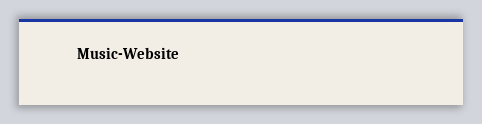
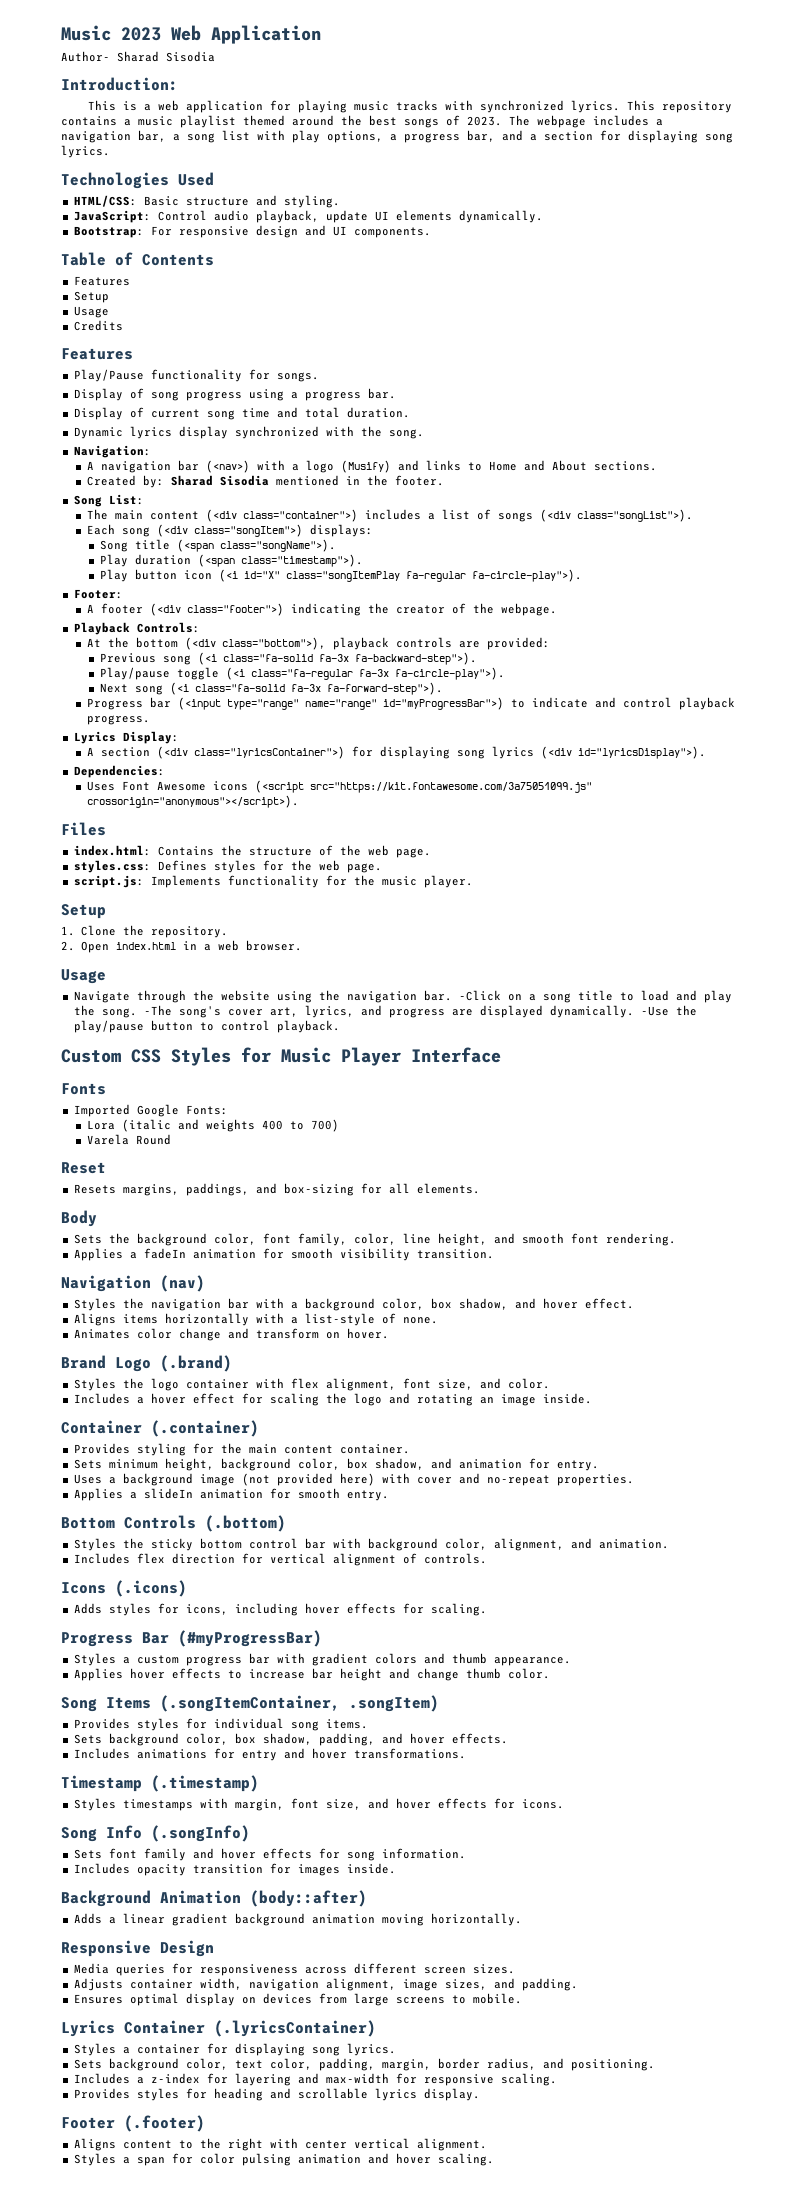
[77,47,179,59] Music-Website -> [61,25,321,44] [61,51,215,62] [61,77,178,91] [88,100,733,113] [61,115,663,128] [61,130,733,143] [61,145,110,158] [61,172,214,189] [73,195,340,208] [73,210,543,223] [73,225,431,238] [61,252,214,266] [73,276,130,286] [73,291,109,303] [73,306,109,318] [73,320,123,331] [61,348,133,360] [73,369,319,382] [73,388,396,401] [73,407,410,420] [73,426,424,439] [73,445,151,458] [86,460,657,473] [86,475,444,488] [73,494,144,507] [86,509,693,522] [86,524,373,537] [99,539,336,552] [99,554,363,567] [99,569,582,582] [73,589,123,599] [86,603,557,616] [73,622,200,635] [86,637,550,650] [99,652,477,665] [99,667,505,680] [99,682,443,695] [86,697,735,710] [86,715,150,725] [73,731,179,744] [86,746,706,759] [73,765,165,778] [86,780,592,793] [86,795,299,808] [61,822,106,836] [73,845,431,858] [73,860,382,873] [73,875,473,888] [61,904,106,919] [61,925,228,938] [61,940,302,953] [61,969,106,984] [73,990,732,1003] [73,1005,697,1018] [73,1020,340,1033] [61,1047,501,1066] [61,1083,106,1095] [73,1104,228,1117] [86,1119,339,1132] [86,1134,171,1145] [61,1162,106,1174] [73,1183,480,1196] [61,1210,97,1227] [73,1233,676,1246] [73,1248,494,1261] [61,1275,205,1292] [73,1298,634,1311] [73,1313,438,1326] [73,1328,389,1341] [61,1355,232,1372] [73,1378,550,1391] [73,1393,592,1406] [61,1420,259,1437] [73,1443,410,1456] [73,1458,599,1471] [73,1473,634,1486] [73,1488,389,1501] [61,1515,286,1532] [73,1538,669,1551] [73,1553,487,1566] [61,1580,187,1597] [73,1603,487,1616] [61,1630,322,1647] [73,1653,571,1666] [73,1668,550,1681] [61,1695,439,1712] [73,1718,368,1731] [73,1733,508,1746] [73,1748,466,1761] [61,1775,259,1792] [73,1798,564,1811] [61,1825,250,1842] [73,1848,466,1861] [73,1863,396,1876] [61,1890,367,1907] [73,1913,522,1926] [61,1940,214,1957] [73,1963,515,1976] [73,1978,578,1991] [73,1993,522,2006] [61,2020,376,2037] [73,2043,396,2056] [73,2058,655,2071] [73,2073,557,2086] [73,2088,480,2101] [61,2115,205,2132] [73,2138,487,2151] [73,2153,494,2166] Music 2023 Web Application // Author- Sharad Sisodia // Introduction: // This is a web application for playing music tracks with synchronized lyrics. This repository contains a music playlist themed around the best songs of 2023. The webpage includes a navigation bar, a song list with play options, a progress bar, and a section for displaying song lyrics. // Technologies Used // HTML/CSS: Basic structure and styling. // JavaScript: Control audio playback, update UI elements dynamically. // Bootstrap: For responsive design and UI components. // Table of Contents // Features // Setup // Usage // Credits // Features // Play/Pause functionality for songs. // Display of song progress using a progress bar. // Display of current song time and total duration. // Dynamic lyrics display synchronized with the song. // Navigation: // A navigation bar (<nav>) with a logo (Musify) and links to Home and About sections. // Created by: Sharad Sisodia mentioned in the footer. // Song List: // The main content (<div class="container">) includes a list of songs (<div class="songList">). // Each song (<div class="songItem">) displays: // Song title (<span class="songName">). // Play duration (<span class="timestamp">). // Play button icon (<i id="X" class="songItemPlay fa-regular fa-circle-play">). // Footer: // A footer (<div class="footer">) indicating the creator of the webpage. // Playback Controls: // At the bottom (<div class="bottom">), playback controls are provided: // Previous song (<i class="fa-solid fa-3x fa-backward-step">). // Play/pause toggle (<i class="fa-regular fa-3x fa-circle-play">). // Next song (<i class="fa-solid fa-3x fa-forward-step">). // Progress bar (<input type="range" name="range" id="myProgressBar">) to indicate and control playback progress. // Lyrics Display: // A section (<div class="lyricsContainer">) for displaying song lyrics (<div id="lyricsDisplay">). // Dependencies: // Uses Font Awesome icons (<script src="https://kit.fontawesome.com/3a75051099.js" crossorigin="anonymous"></script>). // Files // index.html: Contains the structure of the web page. // styles.css: Defines styles for the web page. // script.js: Implements functionality for the music player. // Setup // 1. Clone the repository. // 2. Open index.html in a web browser. // Usage // Navigate through the website using the navigation bar. -Click on a song title to load and play the song. -The song's cover art, lyrics, and progress are displayed dynamically. -Use the play/pause button to control playback. // Custom CSS Styles for Music Player Interface // Fonts // Imported Google Fonts: // Lora (italic and weights 400 to 700) // Varela Round // Reset // Resets margins, paddings, and box-sizing for all elements. // Body // Sets the background color, font family, color, line height, and smooth font rendering. // Applies a fadeIn animation for smooth visibility transition. // Navigation (nav) // Styles the navigation bar with a background color, box shadow, and hover effect. // Aligns items horizontally with a list-style of none. // Animates color change and transform on hover. // Brand Logo (.brand) // Styles the logo container with flex alignment, font size, and color. // Includes a hover effect for scaling the logo and rotating an image inside. // Container (.container) // Provides styling for the main content container. // Sets minimum height, background color, box shadow, and animation for entry. // Uses a background image (not provided here) with cover and no-repeat properties. // Applies a slideIn animation for smooth entry. // Bottom Controls (.bottom) // Styles the sticky bottom control bar with background color, alignment, and animation. // Includes flex direction for vertical alignment of controls. // Icons (.icons) // Adds styles for icons, including hover effects for scaling. // Progress Bar (#myProgressBar) // Styles a custom progress bar with gradient colors and thumb appearance. // Applies hover effects to increase bar height and change thumb color. // Song Items (.songItemContainer, .songItem) // Provides styles for individual song items. // Sets background color, box shadow, padding, and hover effects. // Includes animations for entry and hover transformations. // Timestamp (.timestamp) // Styles timestamps with margin, font size, and hover effects for icons. // Song Info (.songInfo) // Sets font family and hover effects for song information. // Includes opacity transition for images inside. // Background Animation (body::after) // Adds a linear gradient background animation moving horizontally. // Responsive Design // Media queries for responsiveness across different screen sizes. // Adjusts container width, navigation alignment, image sizes, and padding. // Ensures optimal display on devices from large screens to mobile. // Lyrics Container (.lyricsContainer) // Styles a container for displaying song lyrics. // Sets background color, text color, padding, margin, border radius, and positioning. // Includes a z-index for layering and max-width for responsive scaling. // Provides styles for heading and scrollable lyrics display. // Footer (.footer) // Aligns content to the right with center vertical alignment. // Styles a span for color pulsing animation and hover scaling.

